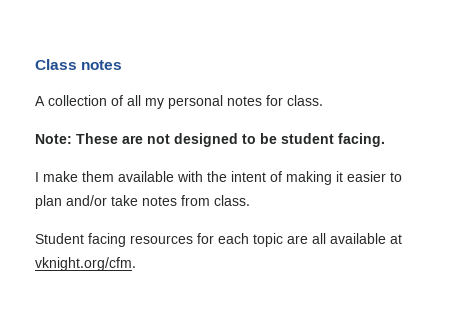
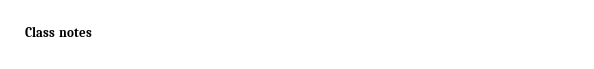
[35,95,323,109] [35,133,385,147] [35,171,402,185] [35,195,250,209] [35,233,402,247] [35,257,136,271] // A collection of all my personal notes for class. // Note: These are not designed to be student facing. // I make them available with the intent of making it easier to plan and/or take notes from class. // Student facing resources for each topic are all available at vknight.org/cfm. -> (92, 32) none

